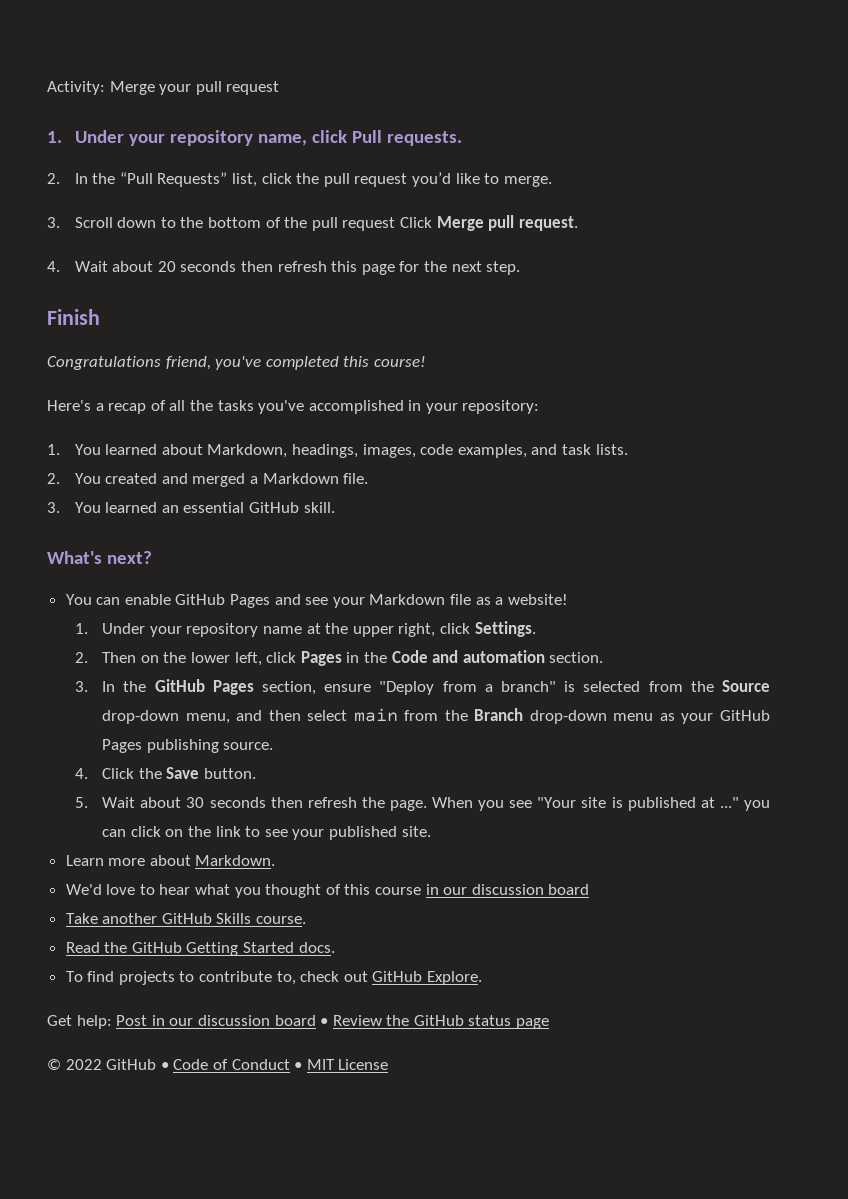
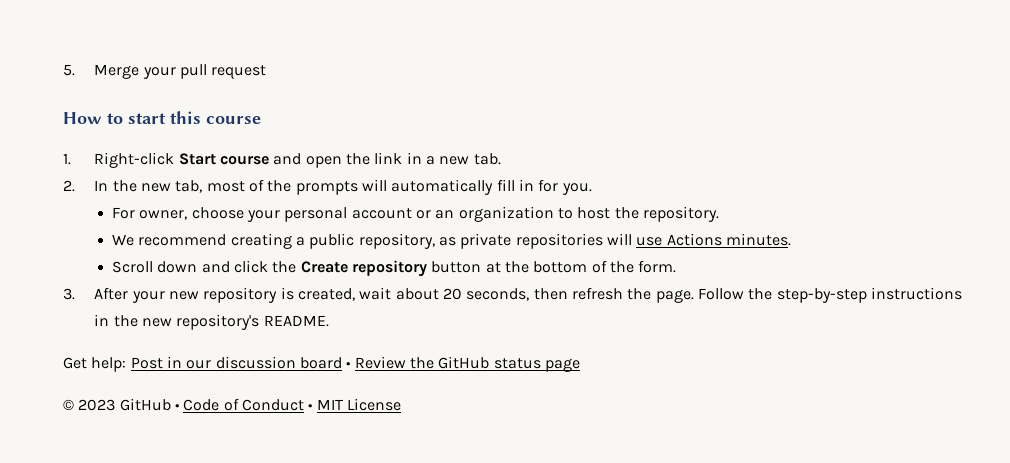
[47,81,105,95] Activity: -> [63,64,75,76] 5.
[47,130,463,146] [47,172,552,187] [47,215,578,231] [47,261,521,275] [47,309,100,325] [47,356,426,370] [47,400,540,414] [47,444,628,458] [47,473,369,487] [47,502,335,513] [47,551,153,564] [65,594,568,608] [74,621,536,637] [74,650,604,666] [74,679,770,695] [102,708,770,724] [102,739,274,753] [74,767,256,779] [74,797,771,811] [102,826,431,840] [65,855,276,866] [65,884,590,898] [65,913,307,924] [65,942,335,956] [65,971,483,985] 1. Under your repository name, click Pull requests. // 2. In the “Pull Requests” list, click the pull request you’d like to merge. // 3. Scroll down to the bottom of the pull request Click Merge pull request. // 4. Wait about 20 seconds then refresh this page for the next step. // Finish // Congratulations friend, you've completed this course! // Here's a recap of all the tasks you've accomplished in your repository: // 1. You learned about Markdown, headings, images, code examples, and task lists. // 2. You created and merged a Markdown file. // 3. You learned an essential GitHub skill. // What's next? // You can enable GitHub Pages and see your Markdown file as a website! // 1. Under your repository name at the upper right, click Settings. // 2. Then on the lower left, click Pages in the Code and automation section. // 3. In the GitHub Pages section, ensure "Deploy from a branch" is selected from the Source drop-down menu, and then select main from the Branch drop-down menu as your GitHub Pages publishing source. // 4. Click the Save button. // 5. Wait about 30 seconds then refresh the page. When you see "Your site is published at ..." you can click on the link to see your published site. // Learn more about Markdown. // We'd love to hear what you thought of this course in our discussion board // Take another GitHub Skills course. // Read the GitHub Getting Started docs. // To find projects to contribute to, check out GitHub Explore. -> [63,111,261,124] [63,152,501,168] [63,179,592,195] [112,206,719,222] [112,233,791,249] [112,260,677,277] [63,287,962,303] [94,314,329,330] How to start this course // 1. Right-click Start course and open the link in a new tab. // 2. In the new tab, most of the prompts will automatically fill in for you. // For owner, choose your personal account or an organization to host the repository. // We recommend creating a public repository, as private repositories will use Actions minutes. // Scroll down and click the Create repository button at the bottom of the form. // 3. After your new repository is created, wait about 20 seconds, then refresh the page. Follow the step-by-step instructions in the new repository's README.
[65,1059,102,1070] 2022 -> [78,399,116,411] 2023

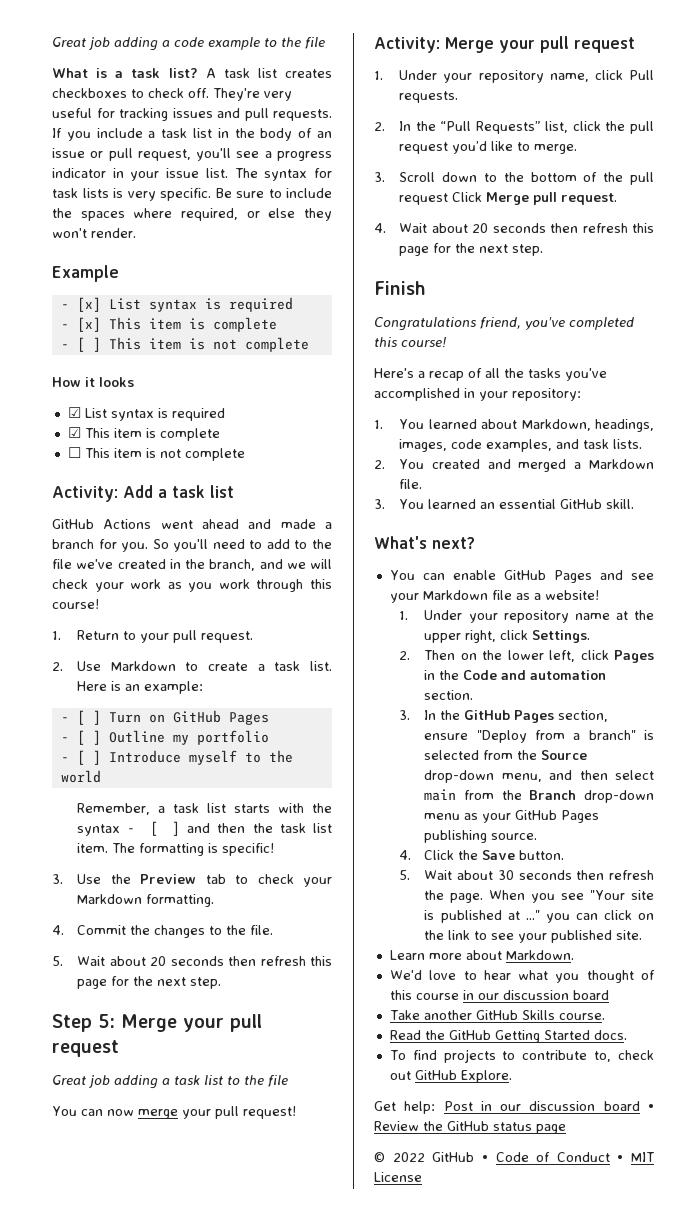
[63,64,267,79] [63,111,261,124] [63,152,501,168] [63,179,592,195] [112,206,719,222] [112,233,791,249] [112,260,677,277] [63,287,962,303] [94,314,329,330] 5. Merge your pull request // How to start this course // 1. Right-click Start course and open the link in a new tab. // 2. In the new tab, most of the prompts will automatically fill in for you. // For owner, choose your personal account or an organization to host the repository. // We recommend creating a public repository, as private repositories will use Actions minutes. // Scroll down and click the Create repository button at the bottom of the form. // 3. After your new repository is created, wait about 20 seconds, then refresh the page. Follow the step-by-step instructions in the new repository's README. -> [52,37,325,51] [52,68,332,78] [52,88,292,101] [52,108,332,121] [52,128,333,141] [52,148,332,161] [52,168,332,181] [52,188,332,201] [52,208,332,221] [52,228,136,238] [52,265,119,282] [60,297,293,312] [60,317,277,332] [60,337,309,352] [52,377,134,387] [67,407,225,421] [67,427,220,441] [67,447,245,461] [52,485,234,502] [52,519,332,529] [52,539,332,552] [52,559,332,571] [52,579,333,592] [52,599,99,609] [52,630,254,643] [52,661,333,671] [77,681,204,694] [60,710,269,725] [60,730,269,745] [60,750,293,765] [60,770,101,783] [77,803,332,815] [77,821,332,836] [77,843,275,856] [52,874,332,887] [77,894,215,907] [52,925,274,938] [52,956,332,966] [77,976,222,989] [52,1014,262,1032] [52,1040,119,1057] [52,1075,288,1089] [52,1106,296,1119] [374,36,635,53] [374,70,654,83] [399,91,459,103] [374,121,654,134] [399,141,578,154] [374,172,654,185] [399,192,618,205] [374,223,654,233] [399,243,544,256] [374,281,426,295] [374,317,634,331] [374,337,446,347] [374,368,607,381] [374,388,581,401] [374,419,654,432] [399,439,643,452] [374,459,654,472] [399,479,423,489] [374,499,635,509] [374,536,475,549] [389,570,654,583] [389,590,599,603] [399,610,654,623] [424,630,591,643] [399,650,654,663] [424,670,607,680] [424,690,474,700] [399,710,609,723] [424,730,654,743] [424,750,588,760] [424,770,654,783] [424,789,654,803] [424,810,600,823] [424,830,538,843] [399,850,565,860] [399,870,654,880] [424,890,654,903] [424,910,654,923] [424,930,643,943] [389,950,574,960] [389,970,655,983] [389,990,609,1000] [389,1010,605,1020] [389,1030,627,1043] [389,1049,654,1063] [389,1070,512,1083] Great job adding a code example to the file // What is a task list? A task list creates checkboxes to check off. They're very useful for tracking issues and pull requests. If you include a task list in the body of an issue or pull request, you'll see a progress indicator in your issue list. The syntax for task lists is very specific. Be sure to include the spaces where required, or else they won't render. // Example // - [x] List syntax is required // - [x] This item is complete // - [ ] This item is not complete // How it looks // ☑ List syntax is required // ☑ This item is complete // ☐ This item is not complete // Activity: Add a task list // GitHub Actions went ahead and made a branch for you. So you'll need to add to the file we've created in the branch, and we will check your work as you work through this course! // 1. Return to your pull request. // 2. Use Markdown to create a task list. Here is an example: // - [ ] Turn on GitHub Pages // - [ ] Outline my portfolio // - [ ] Introduce myself to the world // Remember, a task list starts with the syntax - [ ] and then the task list item. The formatting is specific! // 3. Use the Preview tab to check your Markdown formatting. // 4. Commit the changes to the file. // 5. Wait about 20 seconds then refresh this page for the next step. // Step 5: Merge your pull request // Great job adding a task list to the file // You can now merge your pull request! // Activity: Merge your pull request // 1. Under your repository name, click Pull requests. // 2. In the “Pull Requests” list, click the pull request you’d like to merge. // 3. Scroll down to the bottom of the pull request Click Merge pull request. // 4. Wait about 20 seconds then refresh this page for the next step. // Finish // Congratulations friend, you've completed this course! // Here's a recap of all the tasks you've accomplished in your repository: // 1. You learned about Markdown, headings, images, code examples, and task lists. // 2. You created and merged a Markdown file. // 3. You learned an essential GitHub skill. // What's next? // You can enable GitHub Pages and see your Markdown file as a website! // 1. Under your repository name at the upper right, click Settings. // 2. Then on the lower left, click Pages in the Code and automation section. // 3. In the GitHub Pages section, ensure "Deploy from a branch" is selected from the Source drop-down menu, and then select main from the Branch drop-down menu as your GitHub Pages publishing source. // 4. Click the Save button. // 5. Wait about 30 seconds then refresh the page. When you see "Your site is published at ..." you can click on the link to see your published site. // Learn more about Markdown. // We'd love to hear what you thought of this course in our discussion board // Take another GitHub Skills course. // Read the GitHub Getting Started docs. // To find projects to contribute to, check out GitHub Explore.
[78,399,116,411] 2023 -> [392,1152,425,1162] 2022

